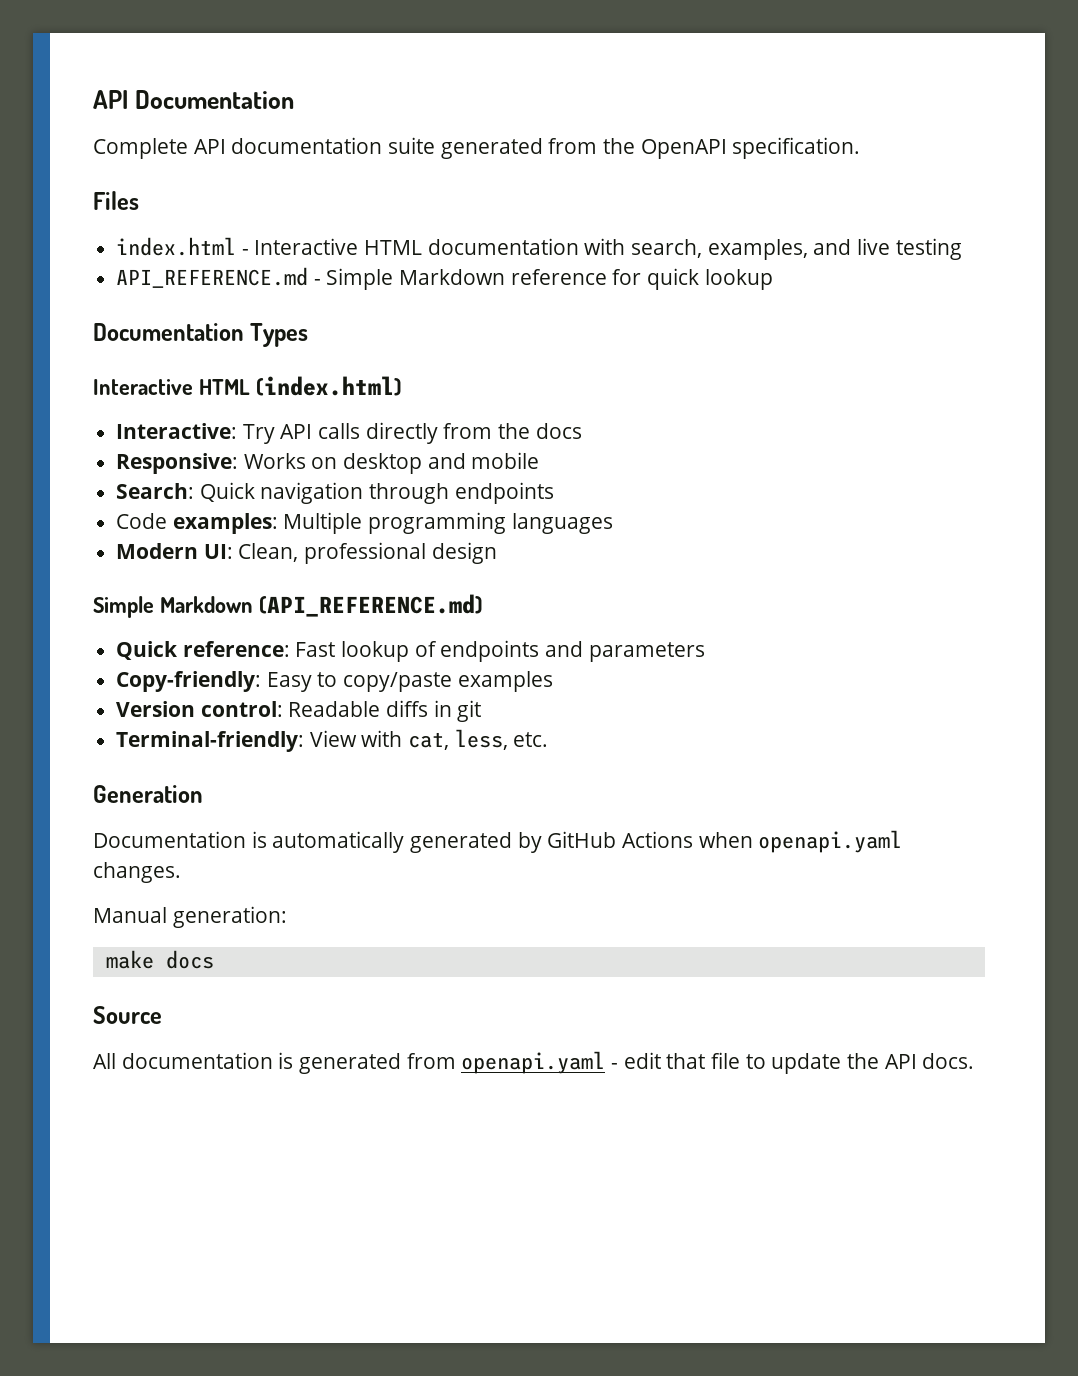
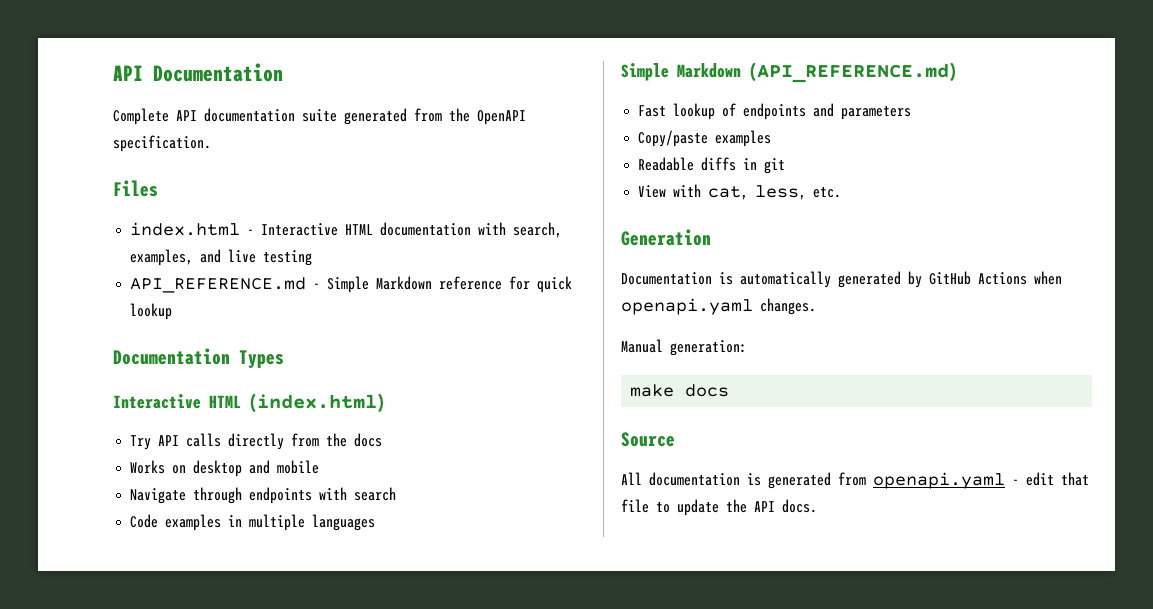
[116,423,238,439] Interactive: -> (385, 403) none
[116,453,239,474] Responsive: -> (383, 440) none
[116,482,364,504] Search: Quick navigation -> [130,488,187,504] Navigate
(554, 493) none -> [319,487,397,501] with search
[172,512,613,534] [116,542,497,564] examples: Multiple programming languages // Modern UI: Clean, professional design -> [165,514,376,531] examples in multiple languages
[116,641,290,660] Quick reference: -> (957, 72) none
[116,671,453,692] Copy-friendly: Easy to copy/paste -> [638,130,709,147] Copy/paste
[116,701,283,717] Version control: -> (772, 138) none
[116,731,305,752] Terminal-friendly: -> (786, 166) none

